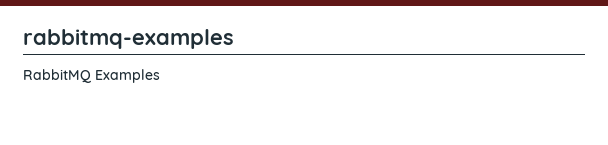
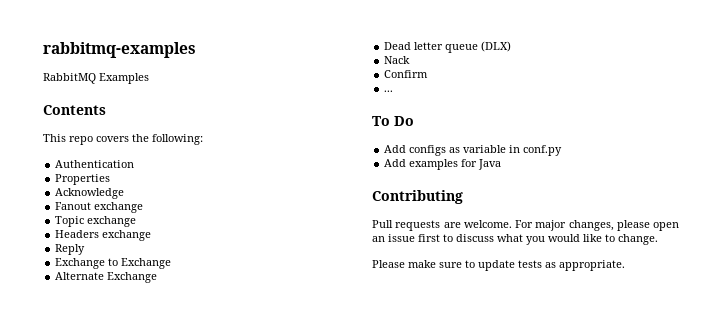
(160, 76) none -> [43,105,106,115] [43,134,203,145] [55,160,135,168] [55,174,111,185] [55,188,125,199] [55,202,144,213] [55,216,137,227] [55,230,152,241] [55,244,86,255] [55,258,172,269] [55,272,158,283] [384,41,512,53] [384,56,411,64] [384,70,429,78] [384,90,394,92] [372,116,414,126] [384,145,563,156] [384,159,502,170] [372,190,463,204] [372,220,679,231] [372,234,658,245] [372,260,625,271] // Contents // This repo covers the following: // Authentication // Properties // Acknowledge // Fanout exchange // Topic exchange // Headers exchange // Reply // Exchange to Exchange // Alternate Exchange // Dead letter queue (DLX) // Nack // Confirm // ... // To Do // Add configs as variable in conf.py // Add examples for Java // Contributing // Pull requests are welcome. For major changes, please open an issue first to discuss what you would like to change. // Please make sure to update tests as appropriate.

